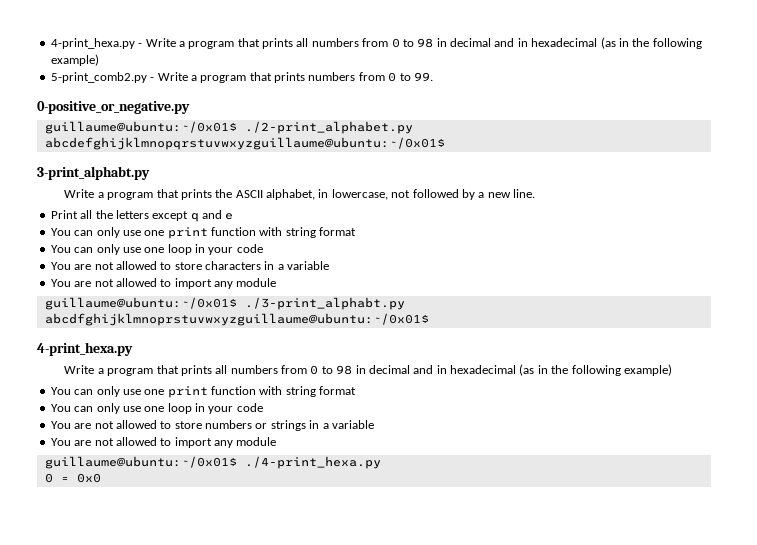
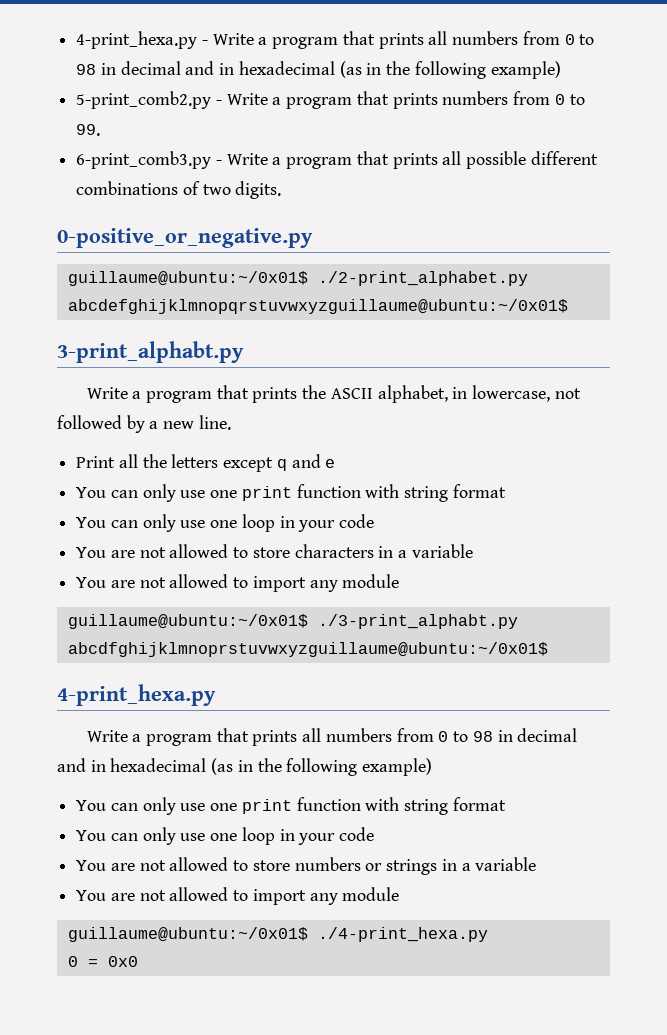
(433, 76) none -> [76,151,598,169] [76,181,282,199] // 6-print_comb3.py - Write a program that prints all possible different combinations of two digits.

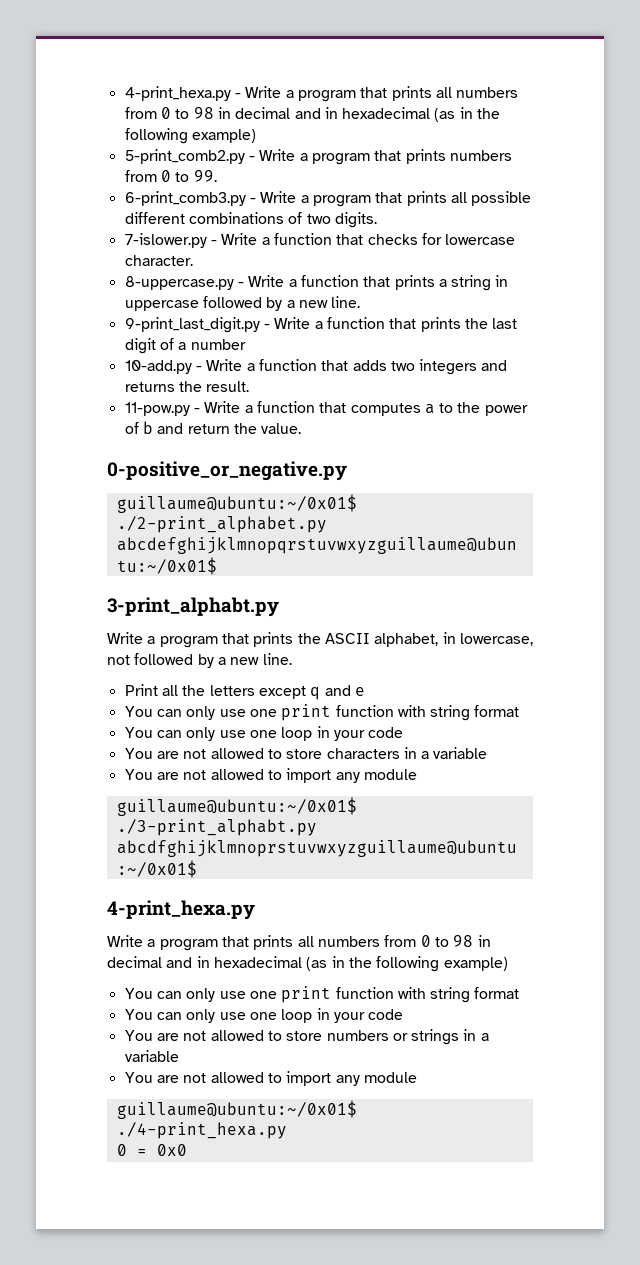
(282, 190) none -> [124,233,516,248] [124,255,193,266] [124,275,509,291] [124,296,361,311] [124,317,518,333] [124,338,246,354] [124,359,508,375] [124,381,250,392] [124,401,528,416] [124,421,302,434] // 7-islower.py - Write a function that checks for lowercase character. // 8-uppercase.py - Write a function that prints a string in uppercase followed by a new line. // 9-print_last_digit.py - Write a function that prints the last digit of a number // 10-add.py - Write a function that adds two integers and returns the result. // 11-pow.py - Write a function that computes a to the power of b and return the value.

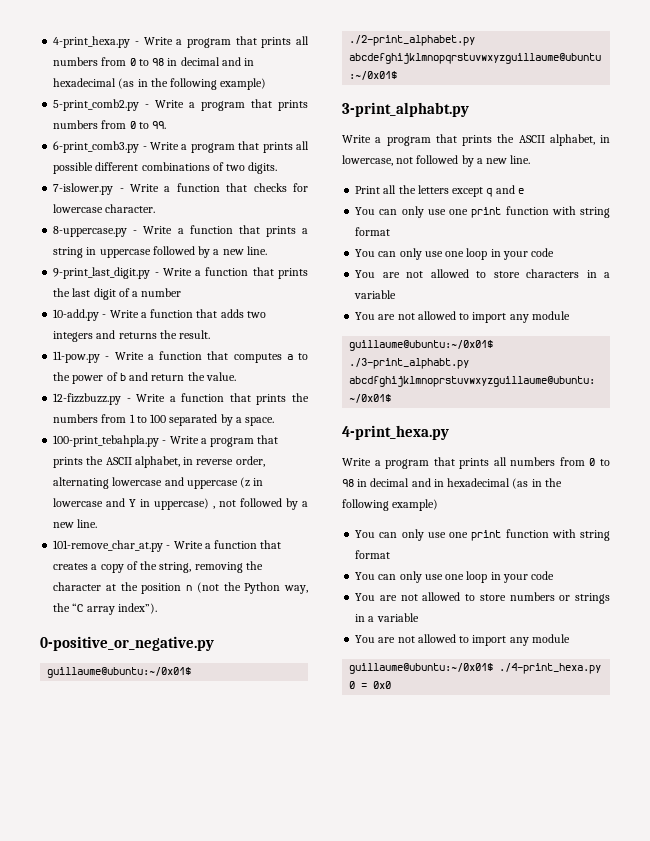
(302, 428) none -> [53,393,309,405] [53,414,275,426] [53,435,279,447] [53,456,265,468] [53,477,264,489] [53,498,308,510] [53,519,98,528] [53,540,282,552] [53,561,263,573] [53,582,308,594] [53,603,157,615] // 12-fizzbuzz.py - Write a function that prints the numbers from 1 to 100 separated by a space. // 100-print_tebahpla.py - Write a program that prints the ASCII alphabet, in reverse order, alternating lowercase and uppercase (z in lowercase and Y in uppercase) , not followed by a new line. // 101-remove_char_at.py - Write a function that creates a copy of the string, removing the character at the position n (not the Python way, the “C array index”).

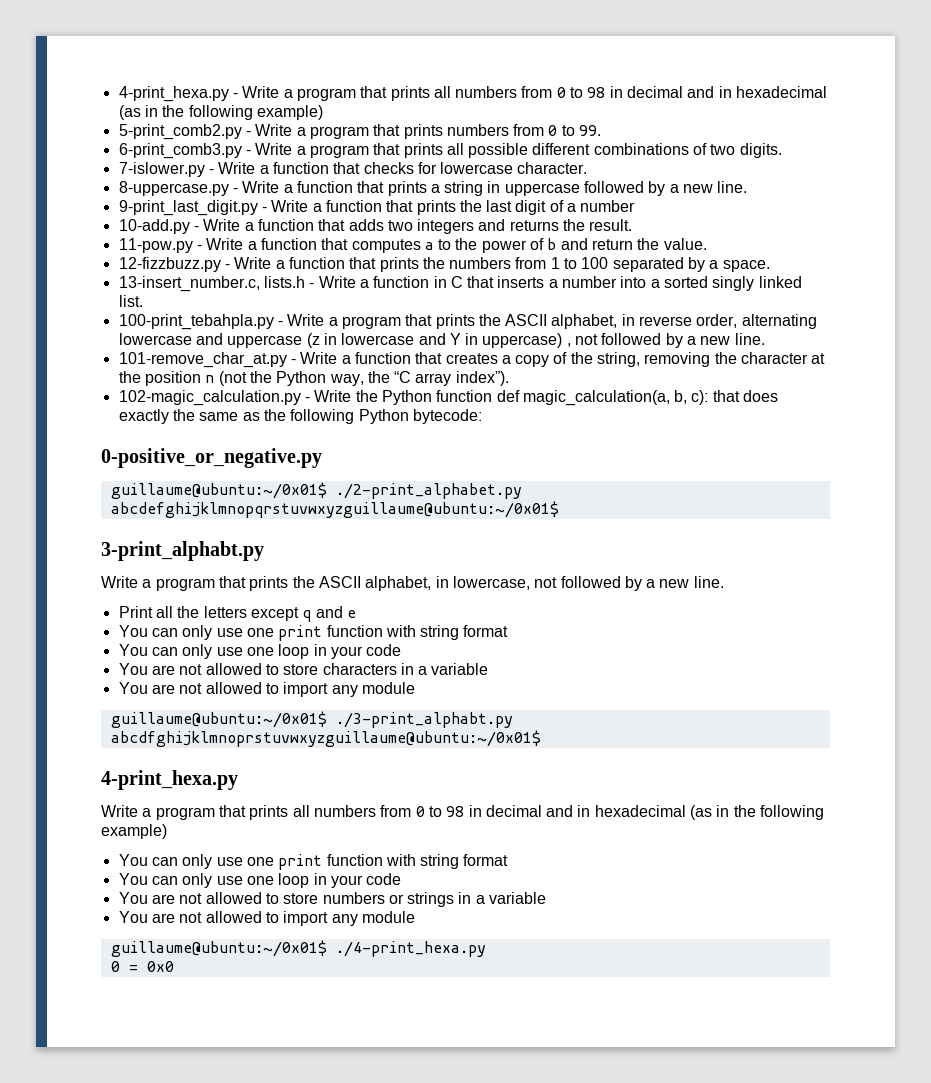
(275, 421) none -> [118,276,802,292] [118,295,143,307] // 13-insert_number.c, lists.h - Write a function in C that inserts a number into a sorted singly linked list.
(157, 608) none -> [118,390,779,406] [118,409,482,424] // 102-magic_calculation.py - Write the Python function def magic_calculation(a, b, c): that does exactly the same as the following Python bytecode:

